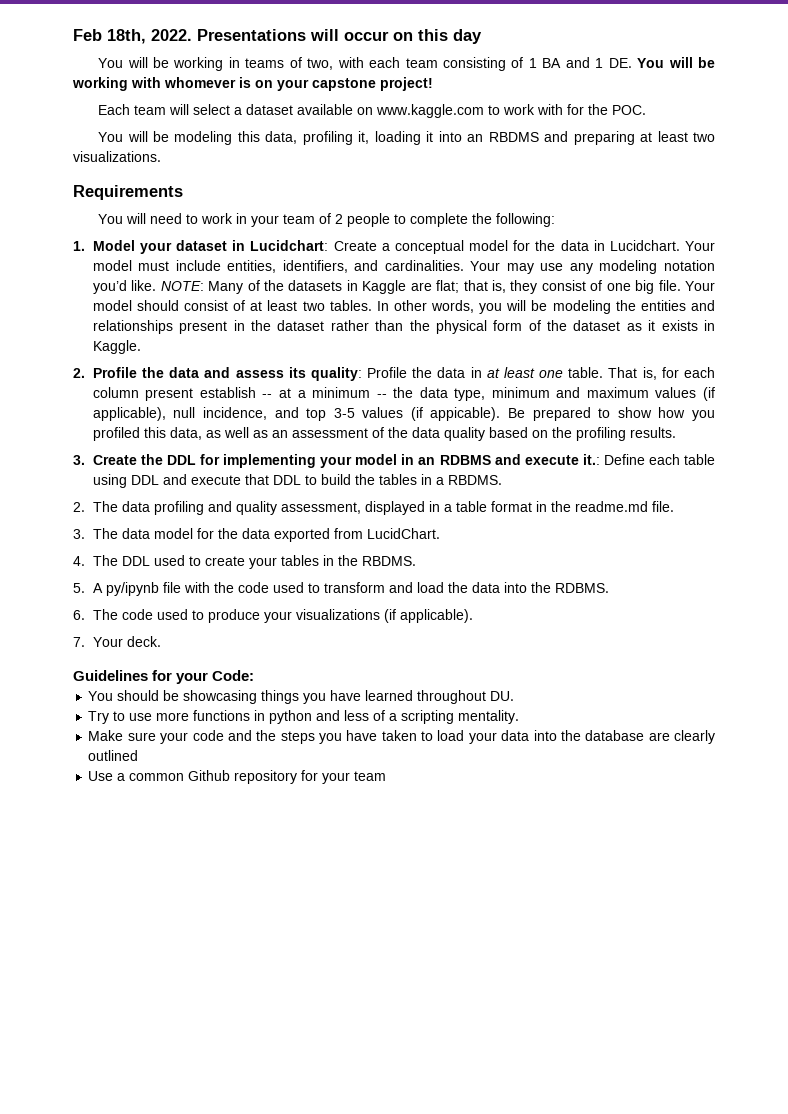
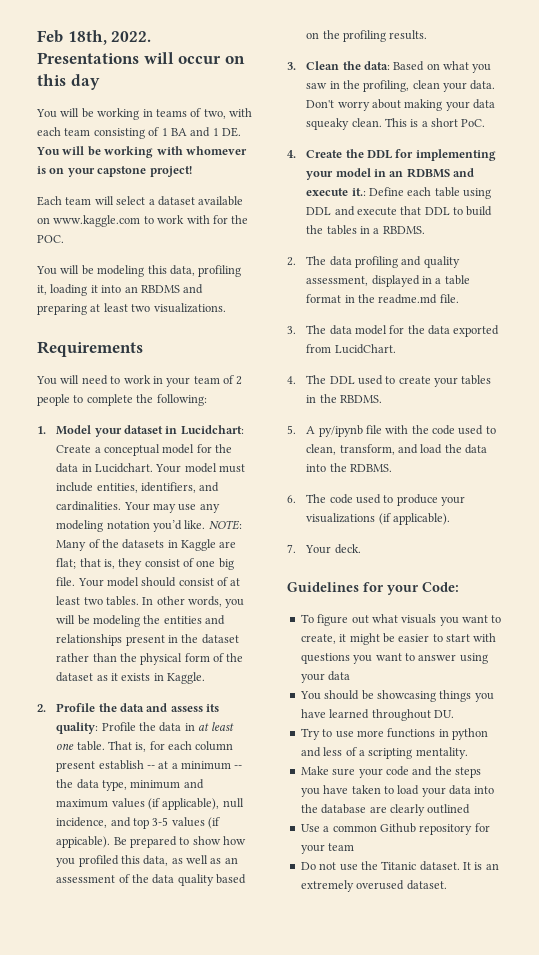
(85, 460) none -> [306,61,492,73] [306,80,496,92] [306,99,496,111] [306,118,486,130] [287,150,296,158] Clean the data: Based on what you saw in the profiling, clean your data. Don't worry about making your data squeaky clean. This is a short PoC. // 4.
[323,582,385,593] transform -> [306,444,395,455] clean, transform,
(255, 675) none -> [300,614,502,626] [300,633,497,645] [300,653,488,664] [300,671,351,683] // To figure out what visuals you want to create, it might be easier to start with questions you want to answer using your data
(387, 776) none -> [300,861,499,871] [300,880,447,892] // Do not use the Titanic dataset. It is an extremely overused dataset.

